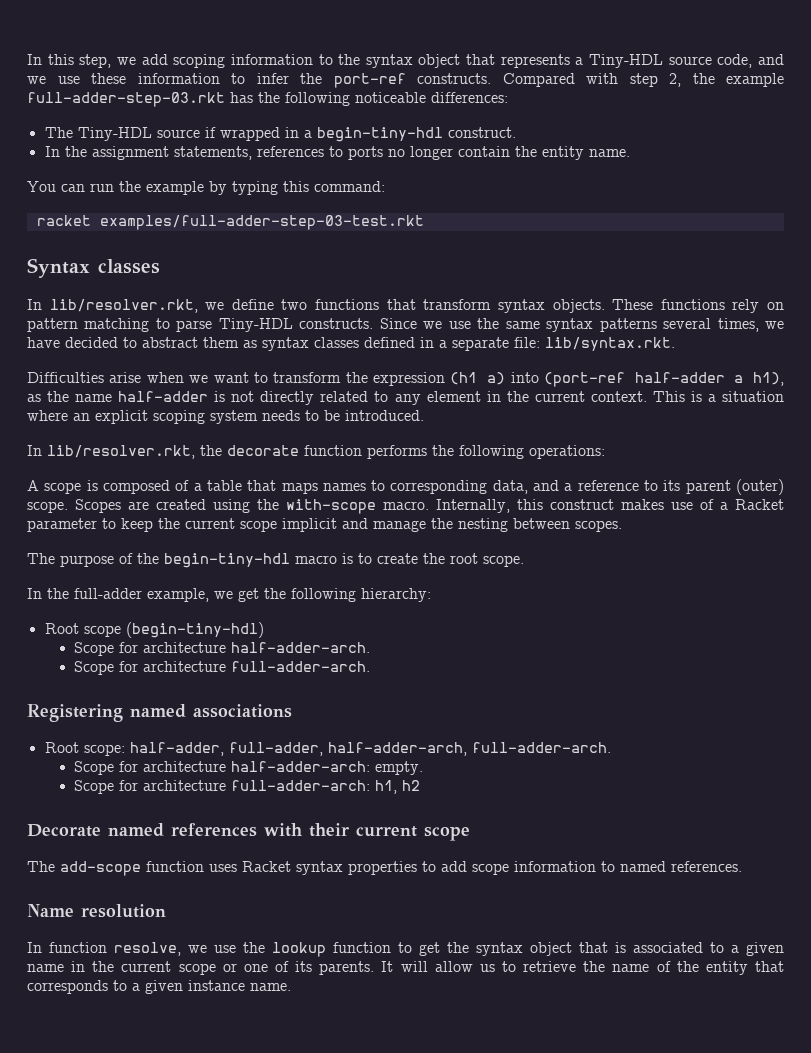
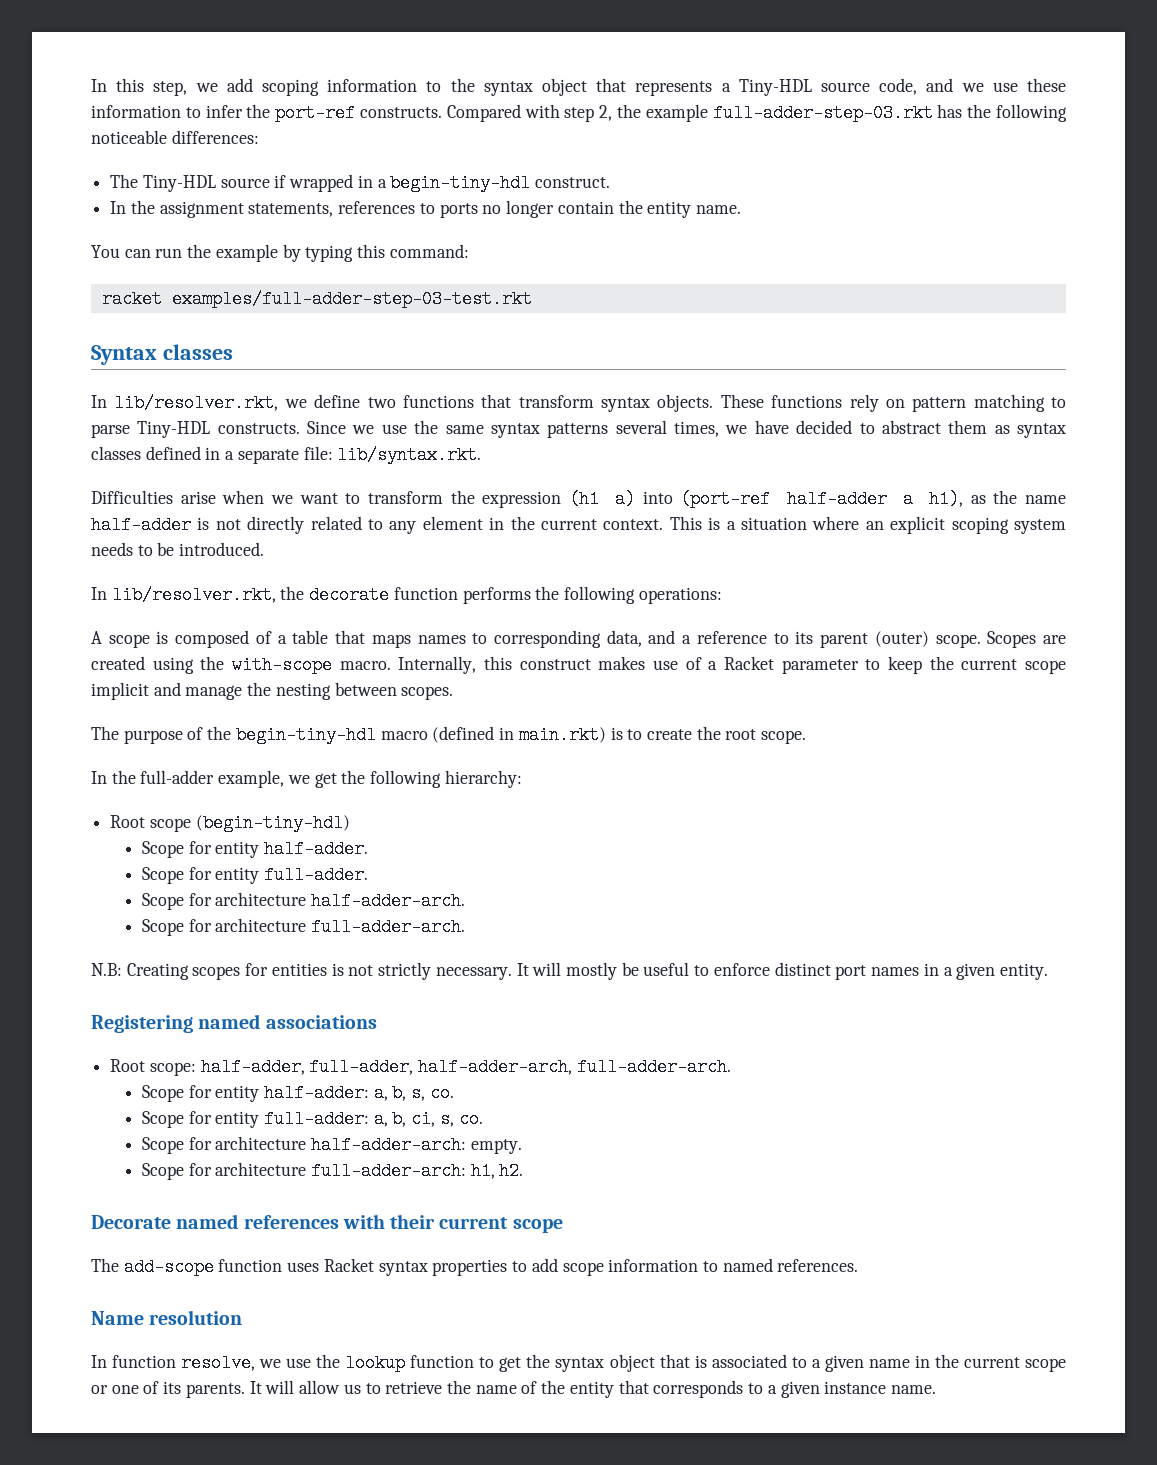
(337, 559) none -> [432,726,606,744] (defined in main.rkt)
(264, 630) none -> [141,840,368,858] [141,866,368,884] // Scope for entity half-adder. // Scope for entity full-adder.
(370, 666) none -> [91,962,1048,980] // N.B: Creating scopes for entities is not strictly necessary. It will mostly be useful to enforce distinct port names in a given entity.
(611, 747) none -> [141,1084,454,1102] [141,1110,483,1128] // Scope for entity half-adder: a, b, s, co. // Scope for entity full-adder: a, b, ci, s, co.
[401,780,420,791] h2 -> [499,1162,524,1180] h2.

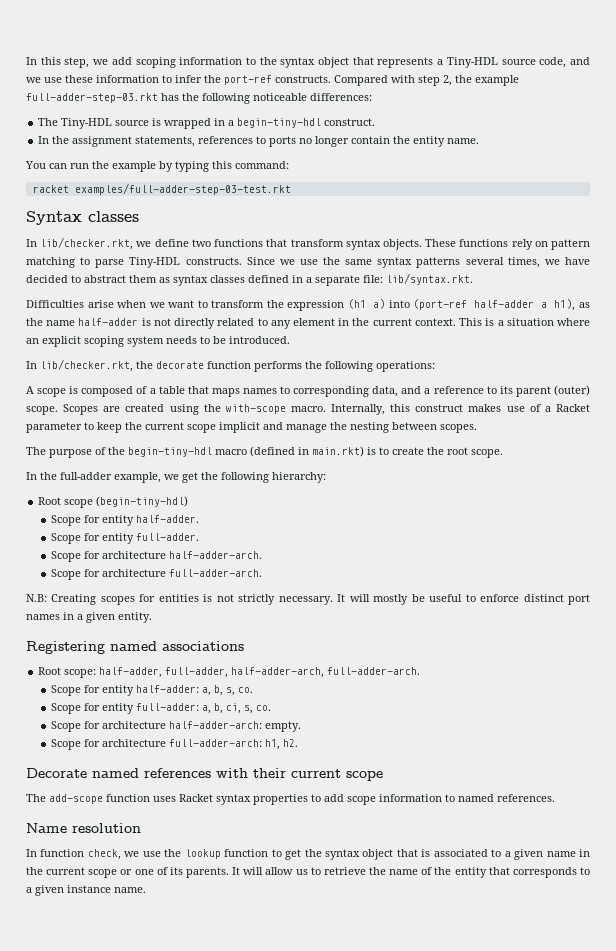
[274,175,287,188] if -> [152,118,162,126] is
[114,394,279,412] lib/resolver.rkt, -> [40,237,134,250] lib/checker.rkt,
[111,586,276,604] lib/resolver.rkt, -> [40,359,133,372] lib/checker.rkt,
[181,1354,256,1372] resolve, -> [87,849,121,860] check,

